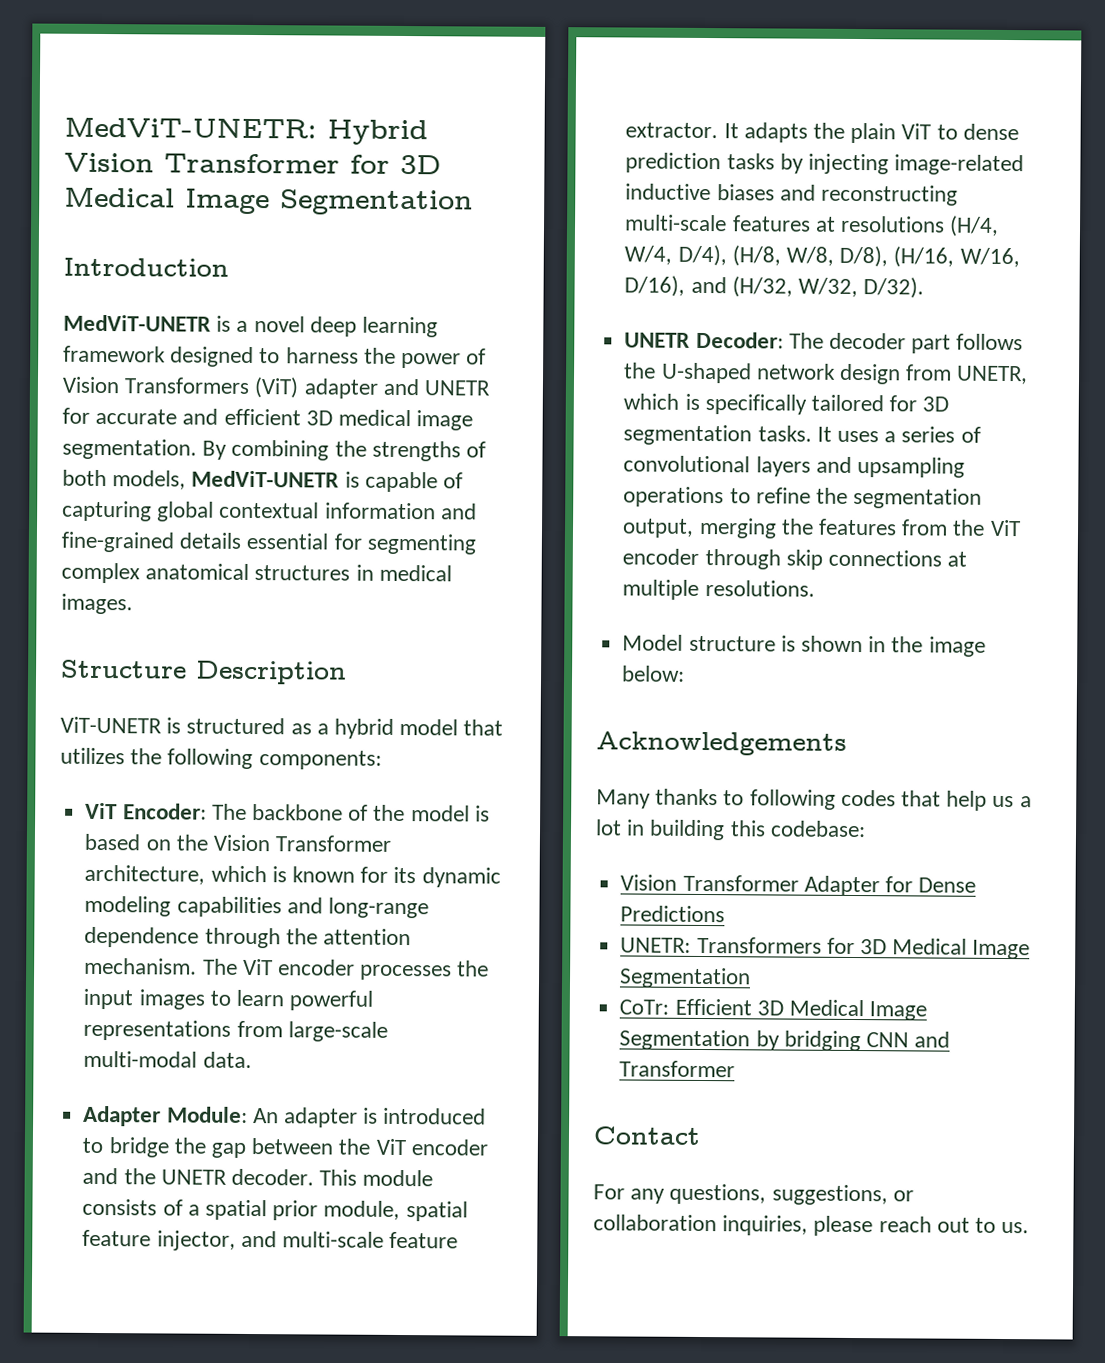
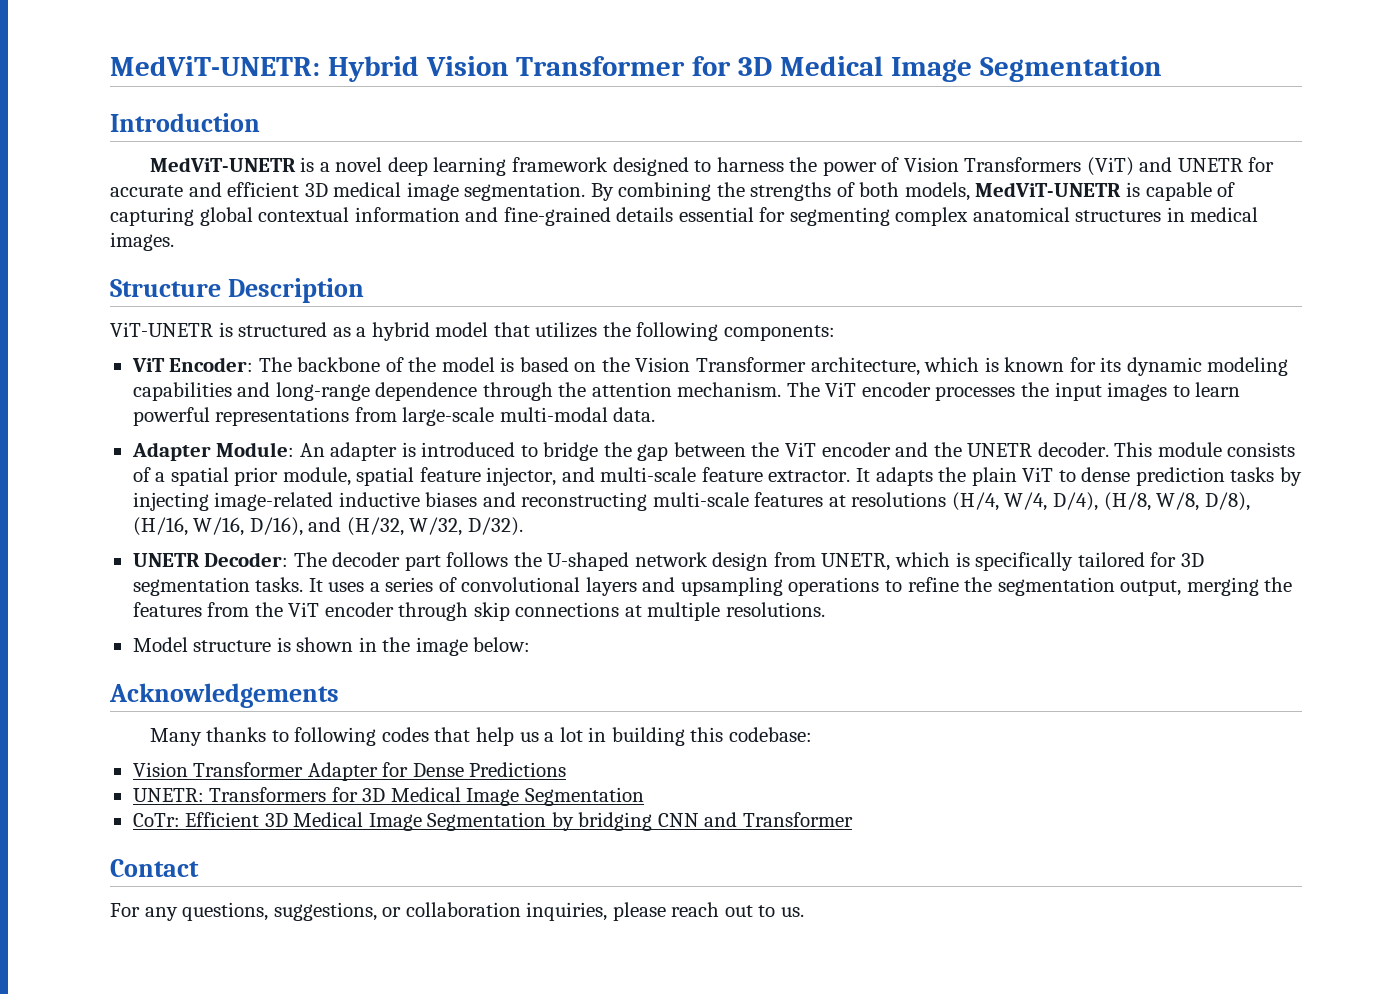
[303,378,379,399] adapter -> (1134, 166) none

